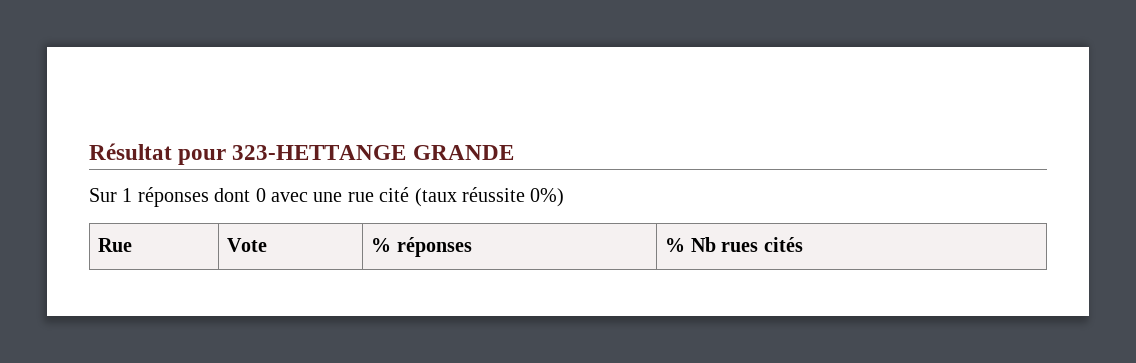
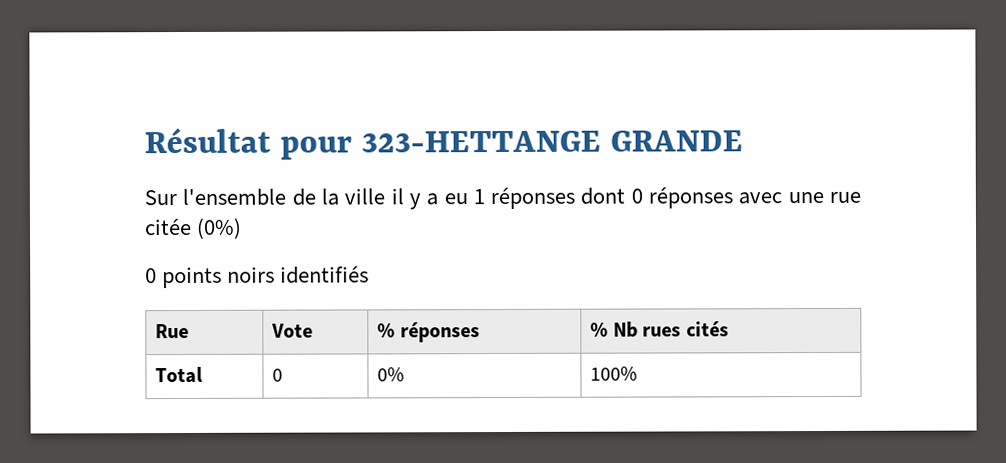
(117, 195) none -> [182,188,468,210] l'ensemble de la ville il y a eu
(266, 195) none -> [648,186,734,209] réponses
[379,187,565,207] cité (taux réussite 0%) -> [144,217,243,239] [145,265,370,289] citée (0%) // 0 points noirs identifiés
(803, 244) none -> [155,366,204,384] [272,368,284,382] [377,367,405,382] [590,366,638,381] // Total | 0 | 0% | 100%

